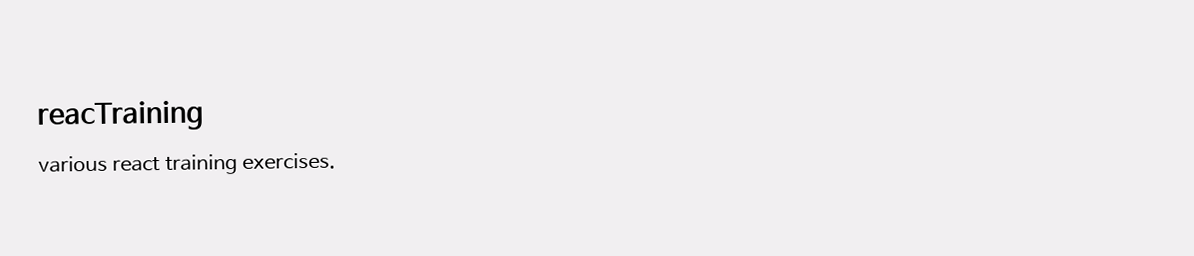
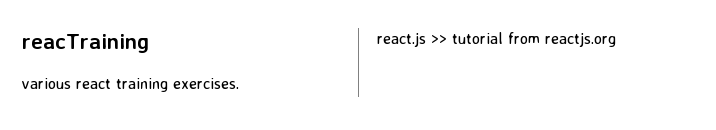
(336, 161) none -> [377,32,616,47] // react.js >> tutorial from reactjs.org

